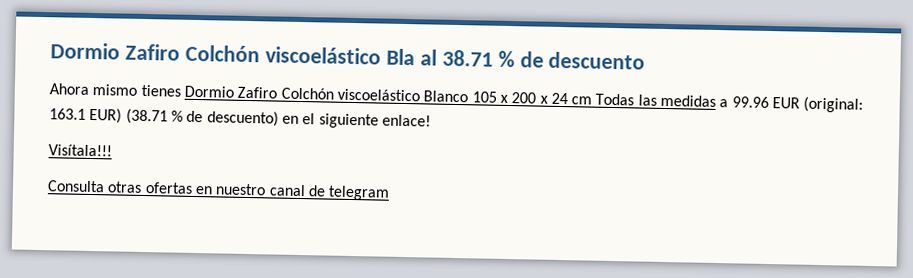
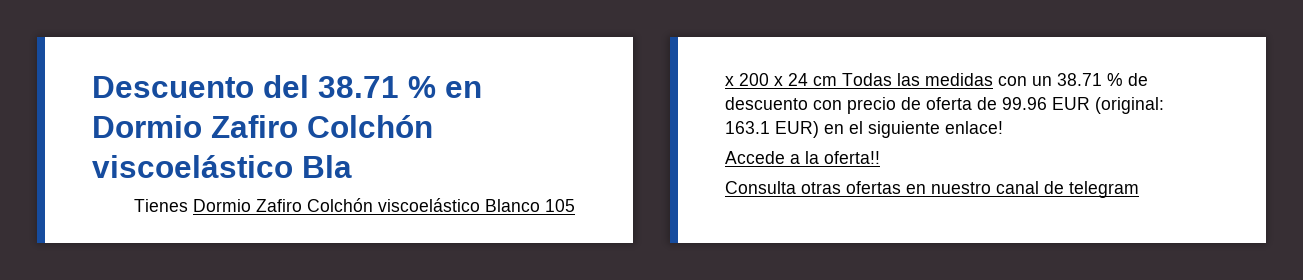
(50, 51) none -> [92,75,482,98] Descuento del 38.71 % en
[419,49,646,70] [49,83,181,97] al 38.71 % de descuento // Ahora mismo tienes -> [133,199,188,212] // Tienes
[719,99,729,108] a -> [998,73,1148,86] [725,97,997,114] con un 38.71 % de descuento con precio de oferta de
[125,108,279,127] (38.71 % de descuento) -> (819, 129) none
[48,144,112,157] Visítala!!! -> [725,151,880,164] Accede a la oferta!!

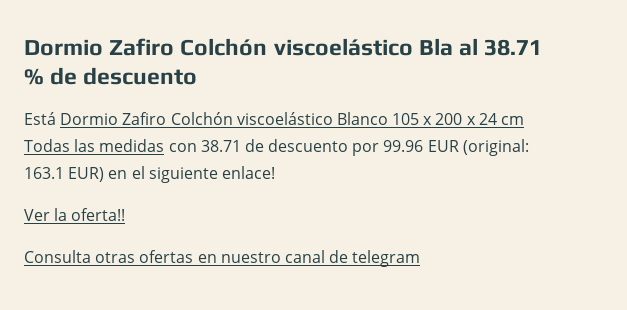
[92,75,482,98] Descuento del 38.71 % en -> (24, 47) none
[133,199,188,212] // Tienes -> [459,38,543,56] [24,67,198,85] [24,112,56,125] al 38.71 % de descuento // Está
[1032,73,1148,86] [725,97,997,114] un 38.71 % de descuento con precio de oferta de -> [200,139,380,156] 38.71 de descuento por
[725,151,800,164] Accede a -> [24,209,50,221] Ver

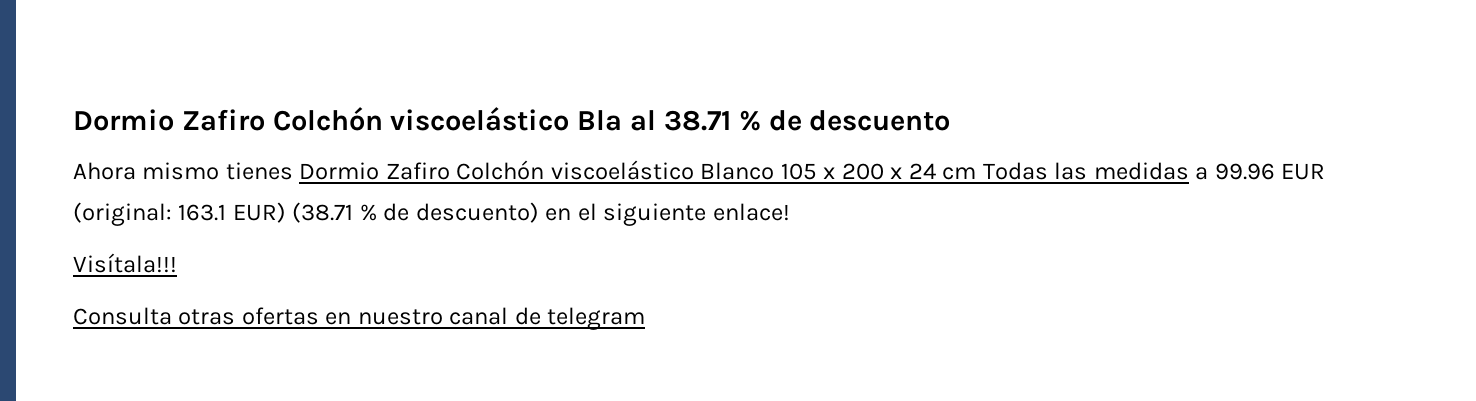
[24,112,56,125] Está -> [73,162,293,180] Ahora mismo tienes
[168,139,380,156] con 38.71 de descuento por -> [1195,167,1209,180] a
(105, 174) none -> [292,202,539,223] (38.71 % de descuento)
[24,208,126,221] Ver la oferta!! -> [73,253,177,273] Visítala!!!

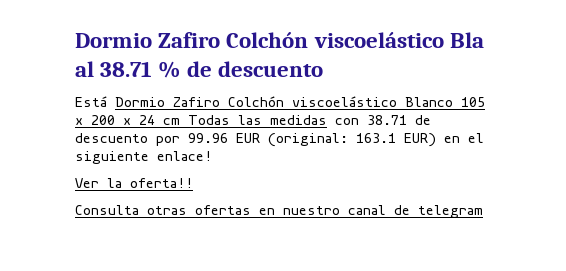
[73,162,293,180] Ahora mismo tienes -> [75,96,107,107] Está
[1195,167,1209,180] a -> [335,115,431,125] [75,133,180,146] con 38.71 de descuento por
[292,202,539,223] (38.71 % de descuento) -> (436, 140) none
[73,253,177,273] Visítala!!! -> [75,178,193,188] Ver la oferta!!

